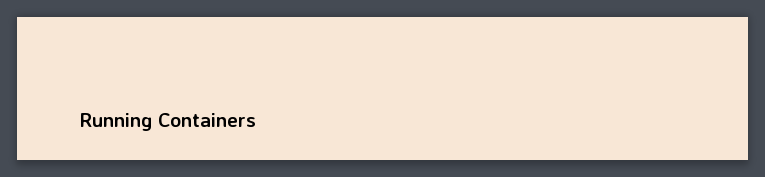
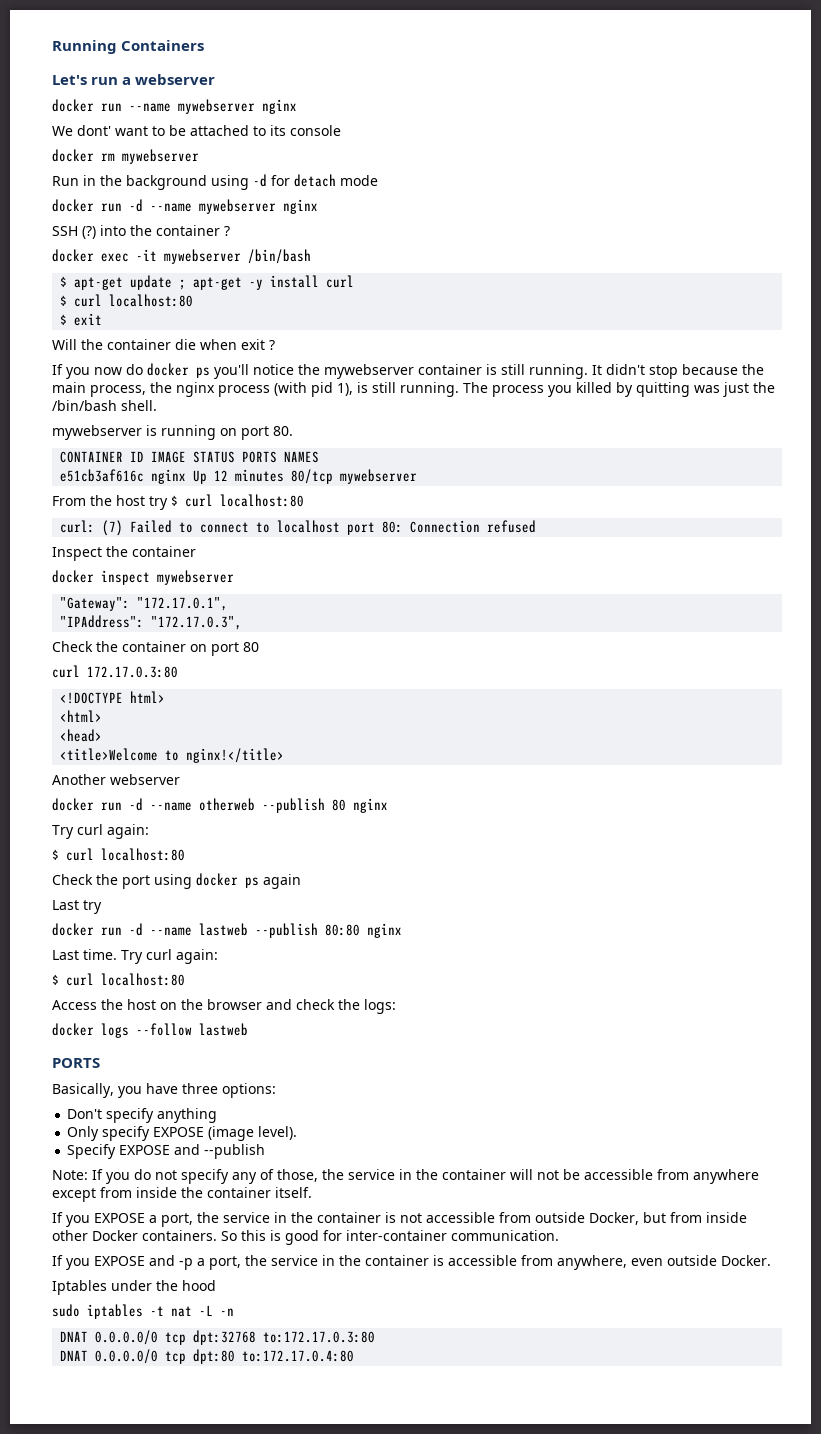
(256, 120) none -> [52,74,216,85] [52,99,297,114] [52,125,341,136] [52,149,199,164] [52,174,378,190] [52,199,318,214] [52,225,230,239] [52,249,311,264] [60,275,355,290] [60,294,194,307] [60,313,103,326] [52,339,275,350] [52,363,764,379] [52,382,775,397] [52,400,157,411] [52,425,293,440] [60,451,320,463] [60,469,418,484] [52,494,304,510] [60,520,537,536] [52,546,196,561] [52,570,234,585] [60,597,229,611] [60,615,243,630] [52,641,259,656] [52,665,178,678] [60,691,166,704] [60,710,103,722] [60,729,103,742] [60,748,285,763] [52,774,180,785] [52,798,388,813] [52,824,149,839] [52,848,185,861] [52,873,301,889] [52,900,102,914] [52,923,402,938] [52,949,218,964] [52,973,185,986] [52,999,396,1014] [52,1023,248,1038] [52,1058,100,1068] [52,1083,276,1098] [67,1108,218,1123] [67,1126,298,1141] [67,1144,266,1159] [52,1169,759,1184] [52,1187,312,1202] [52,1212,747,1227] [52,1230,559,1245] [52,1255,771,1270] [52,1280,216,1295] [52,1304,234,1319] [60,1330,376,1345] [60,1349,355,1364] // Let's run a webserver // docker run --name mywebserver nginx // We dont' want to be attached to its console // docker rm mywebserver // Run in the background using -d for detach mode // docker run -d --name mywebserver nginx // SSH (?) into the container ? // docker exec -it mywebserver /bin/bash // $ apt-get update ; apt-get -y install curl // $ curl localhost:80 // $ exit // Will the container die when exit ? // If you now do docker ps you'll notice the mywebserver container is still running. It didn't stop because the main process, the nginx process (with pid 1), is still running. The process you killed by quitting was just the /bin/bash shell. // mywebserver is running on port 80. // CONTAINER ID IMAGE STATUS PORTS NAMES // e51cb3af616c nginx Up 12 minutes 80/tcp mywebserver // From the host try $ curl localhost:80 // curl: (7) Failed to connect to localhost port 80: Connection refused // Inspect the container // docker inspect mywebserver // "Gateway": "172.17.0.1", // "IPAddress": "172.17.0.3", // Check the container on port 80 // curl 172.17.0.3:80 // <!DOCTYPE html> // <html> // <head> // <title>Welcome to nginx!</title> // Another webserver // docker run -d --name otherweb --publish 80 nginx // Try curl again: // $ curl localhost:80 // Check the port using docker ps again // Last try // docker run -d --name lastweb --publish 80:80 nginx // Last time. Try curl again: // $ curl localhost:80 // Access the host on the browser and check the logs: // docker logs --follow lastweb // PORTS // Basically, you have three options: // Don't specify anything // Only specify EXPOSE (image level). // Specify EXPOSE and --publish // Note: If you do not specify any of those, the service in the container will not be accessible from anywhere except from inside the container itself. // If you EXPOSE a port, the service in the container is not accessible from outside Docker, but from inside other Docker containers. So this is good for inter-container communication. // If you EXPOSE and -p a port, the service in the container is accessible from anywhere, even outside Docker. // Iptables under the hood // sudo iptables -t nat -L -n // DNAT 0.0.0.0/0 tcp dpt:32768 to:172.17.0.3:80 // DNAT 0.0.0.0/0 tcp dpt:80 to:172.17.0.4:80

